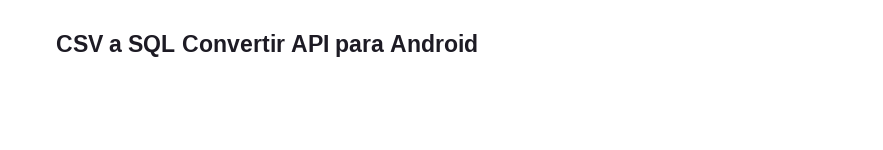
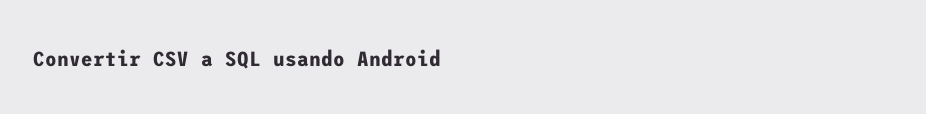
(56, 43) none -> [33,49,141,67] Convertir
[181,34,385,57] Convertir API para -> [273,49,345,67] usando

